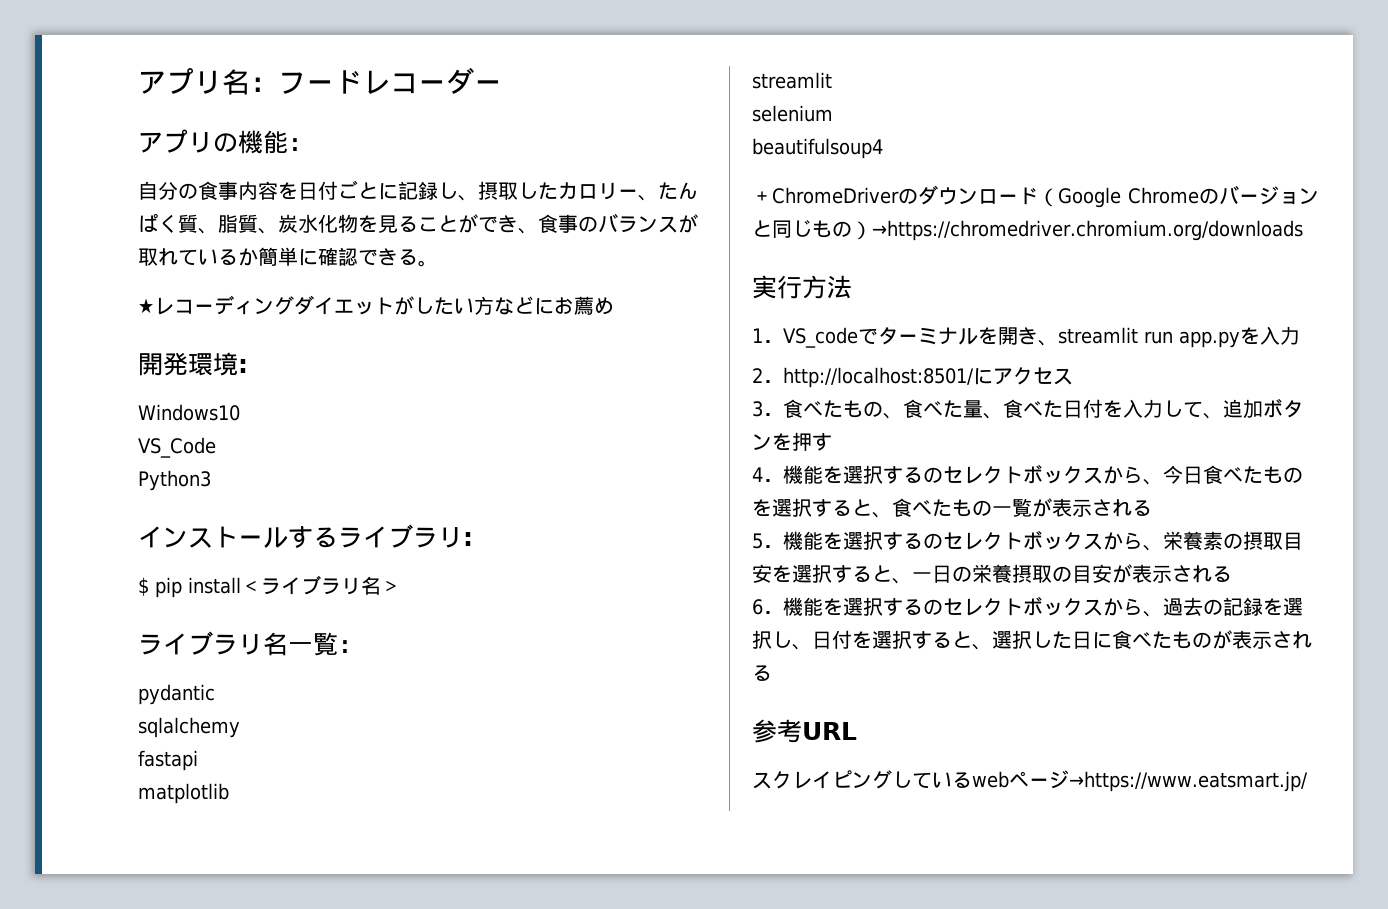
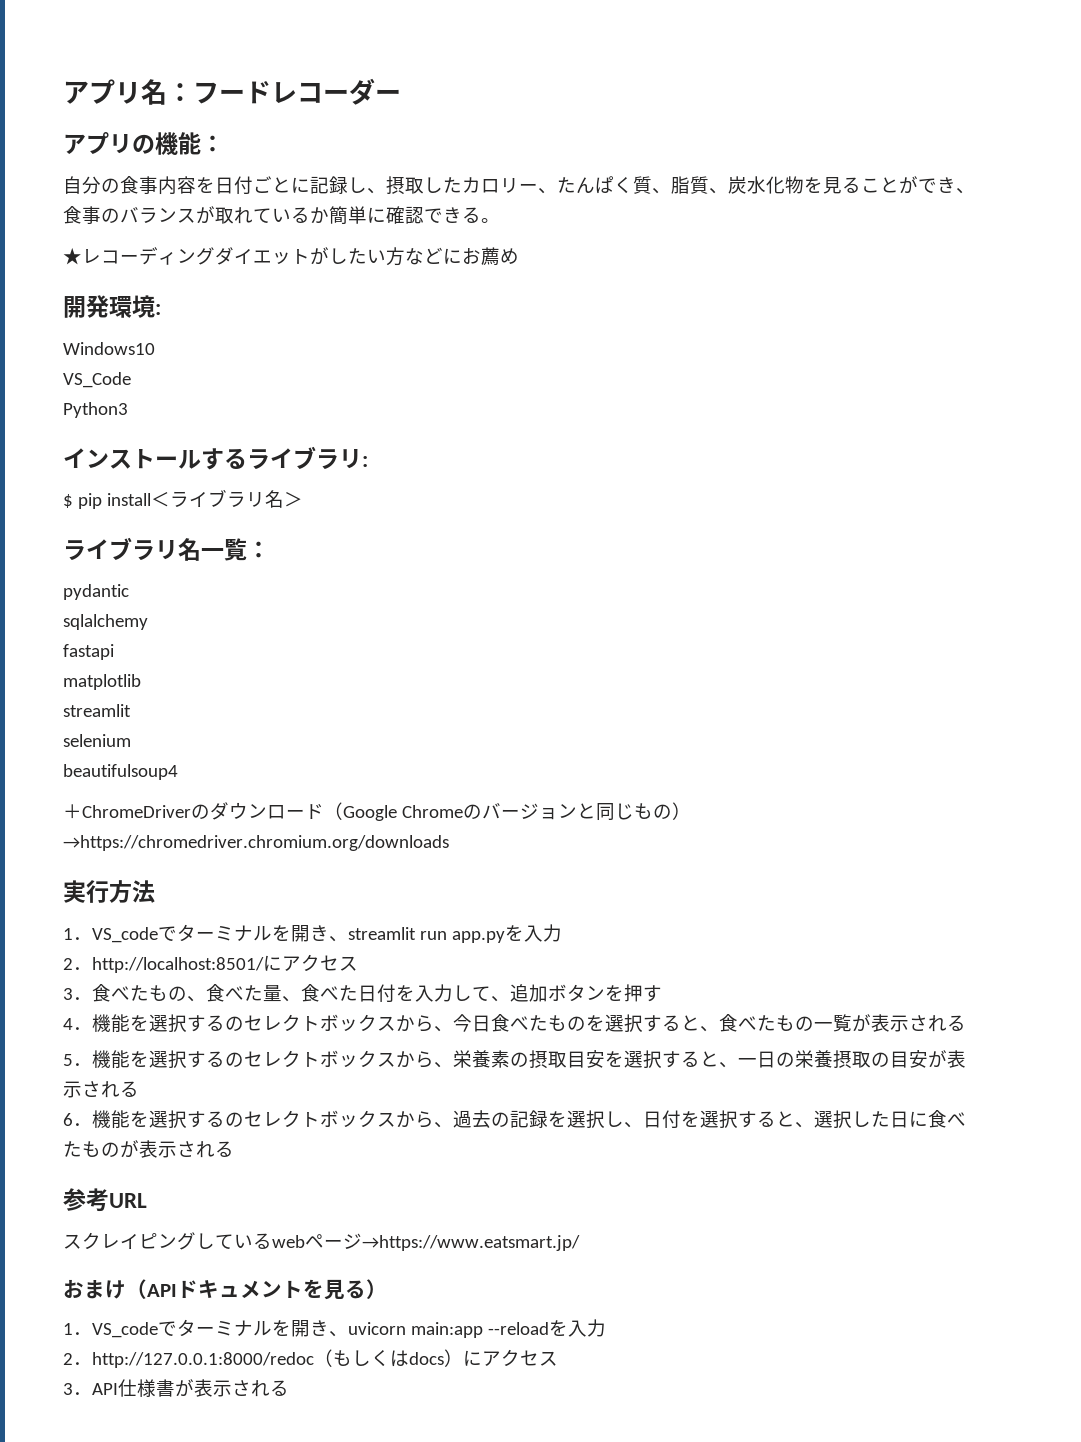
(1308, 781) none -> [63,1279,387,1300] [63,1319,606,1338] [63,1349,558,1368] [63,1379,289,1397] // おまけ（APIドキュメントを見る） // 1．VS_codeでターミナルを開き、uvicorn main:app --reloadを入力 // 2．http://127.0.0.1:8000/redoc（もしくはdocs）にアクセス // 3．API仕様書が表示される

